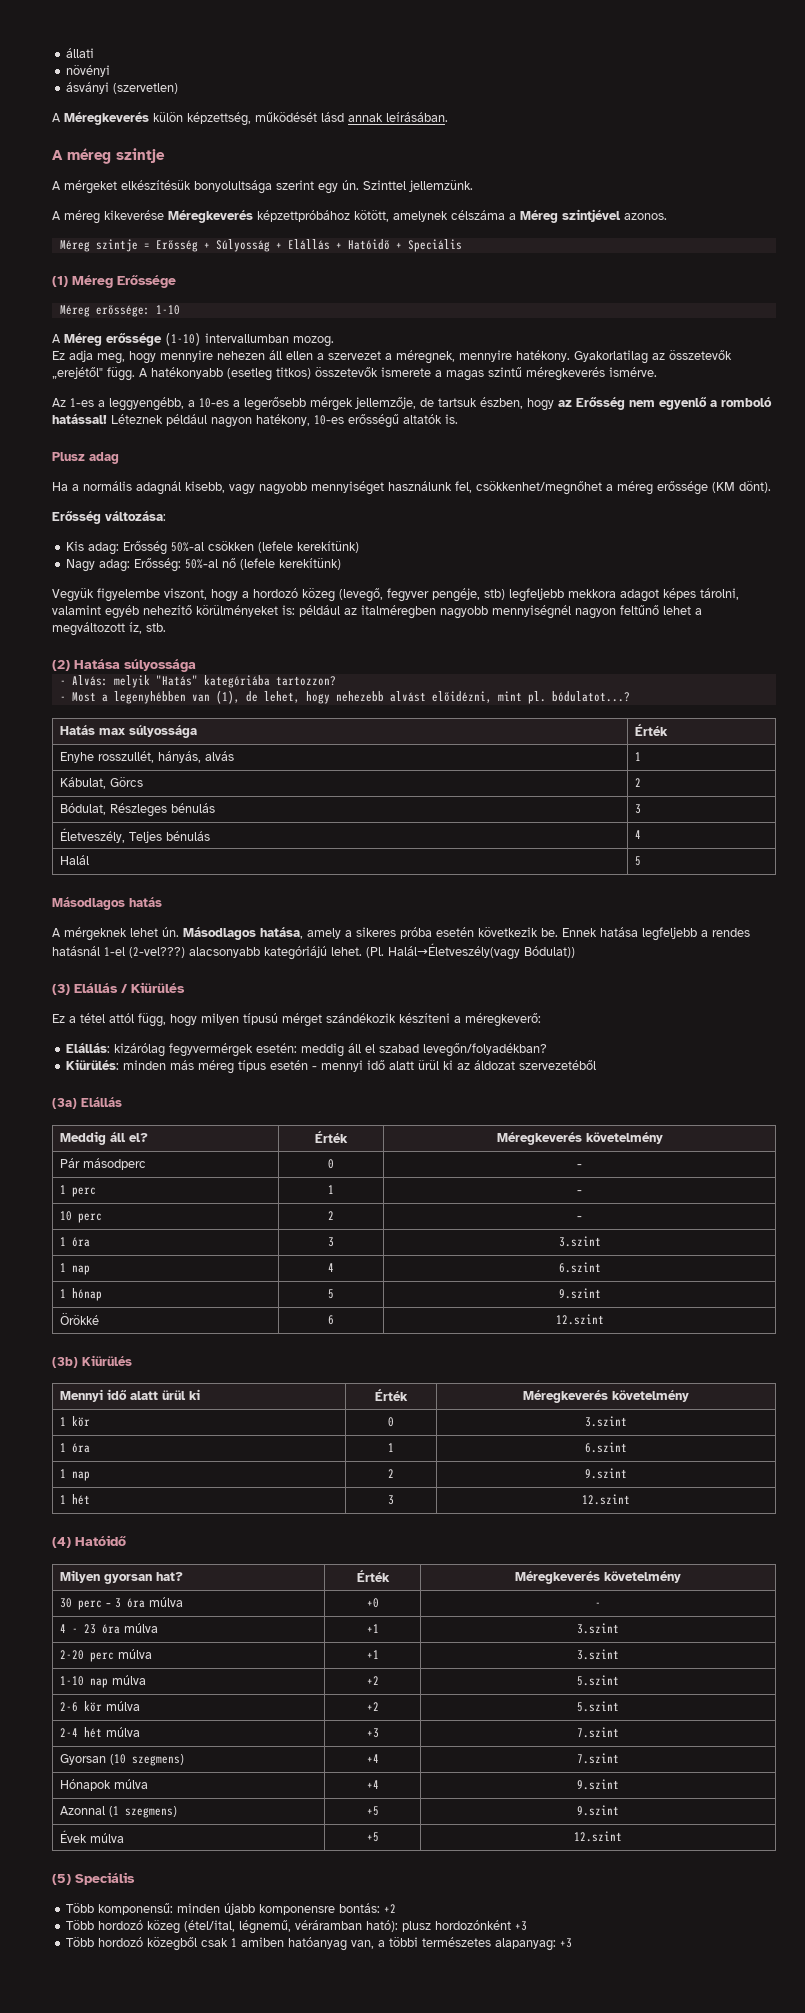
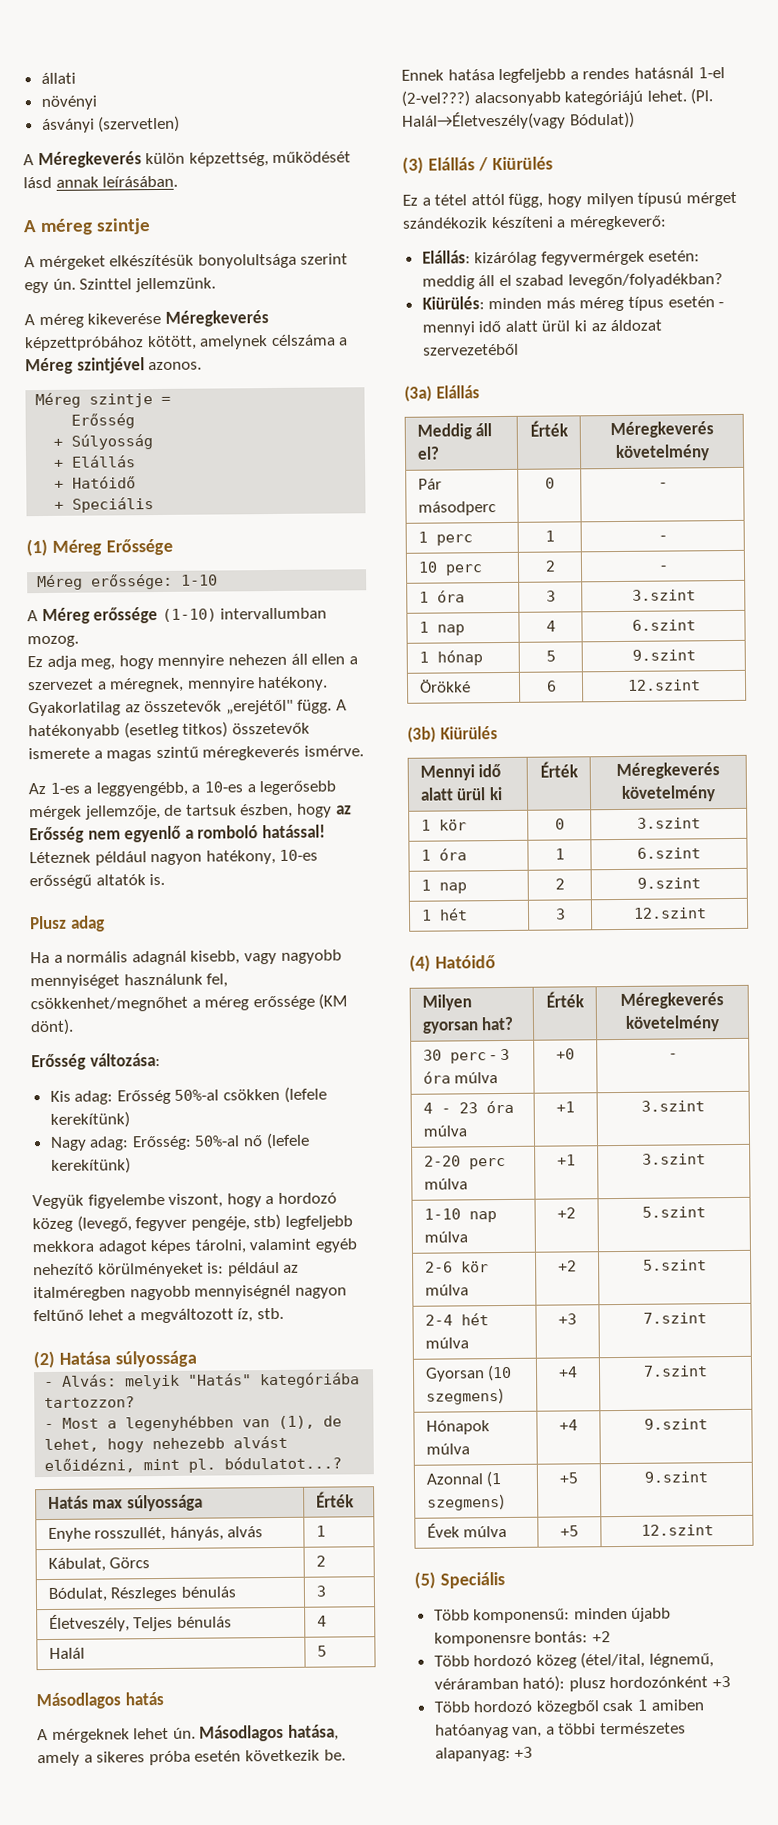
[155,240,198,252] Erősség -> [71,413,136,429] // Erősség //
(270, 245) none -> (154, 442) //
(330, 244) none -> (137, 461) //
(390, 244) none -> (137, 482) //

